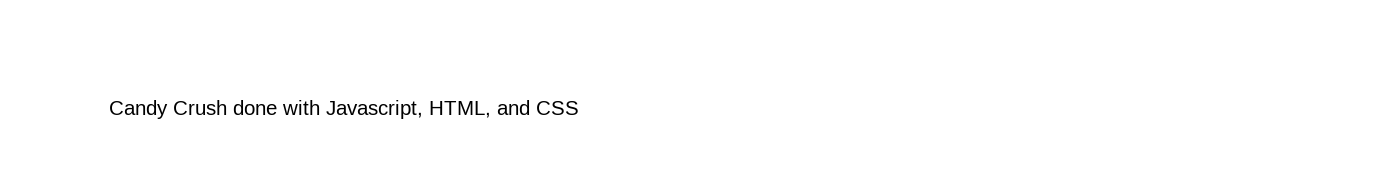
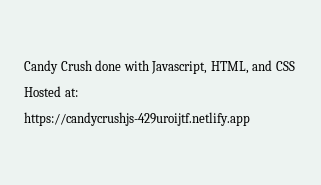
(579, 108) none -> [24,86,78,97] [24,112,250,126] // Hosted at: // https://candycrushjs-429uroijtf.netlify.app

